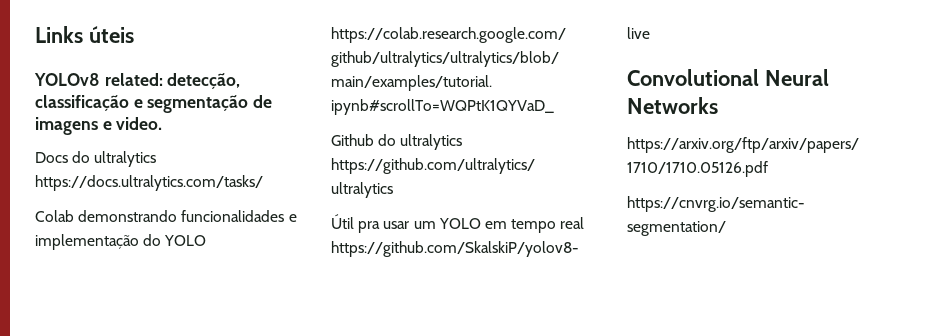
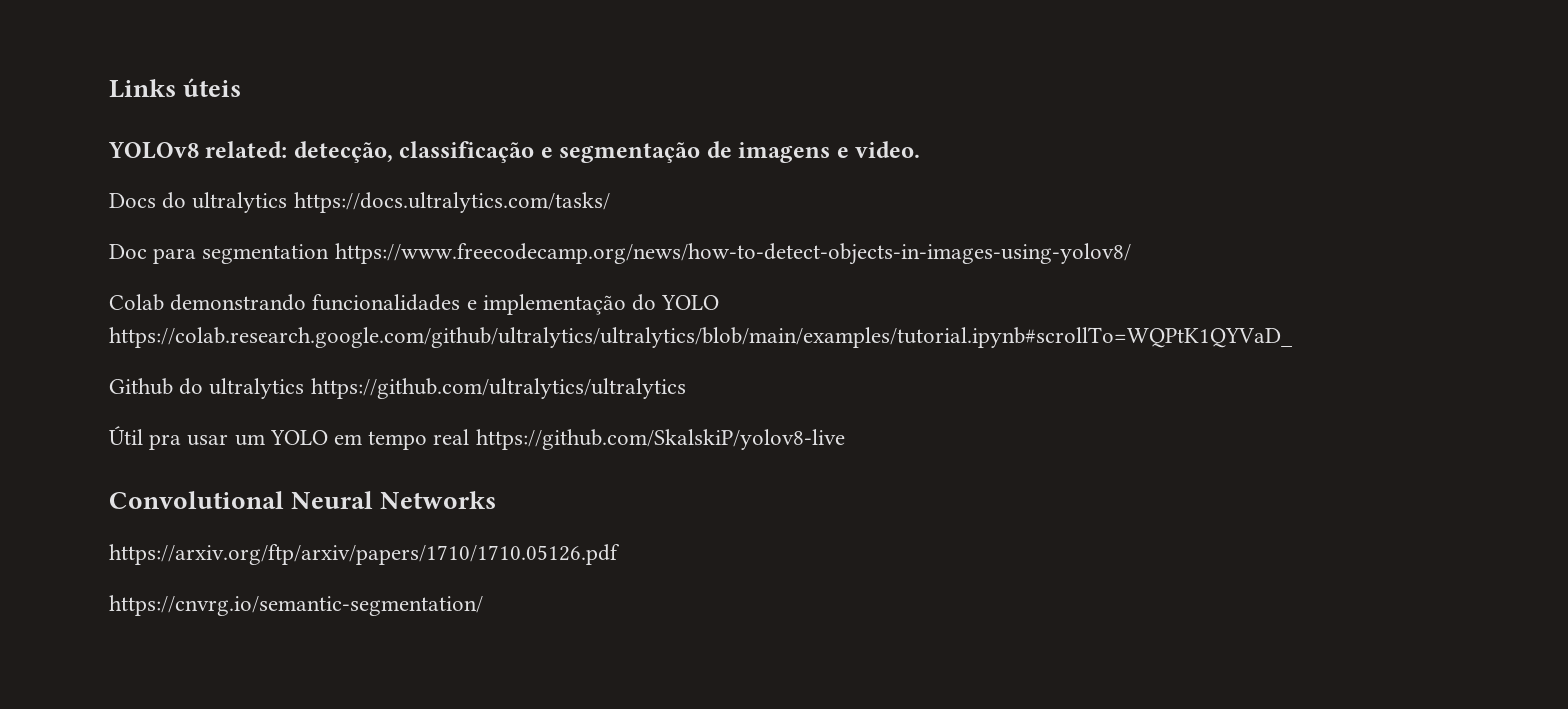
(263, 183) none -> [109,243,1131,265] // Doc para segmentation https://www.freecodecamp.org/news/how-to-detect-objects-in-images-using-yolov8/

